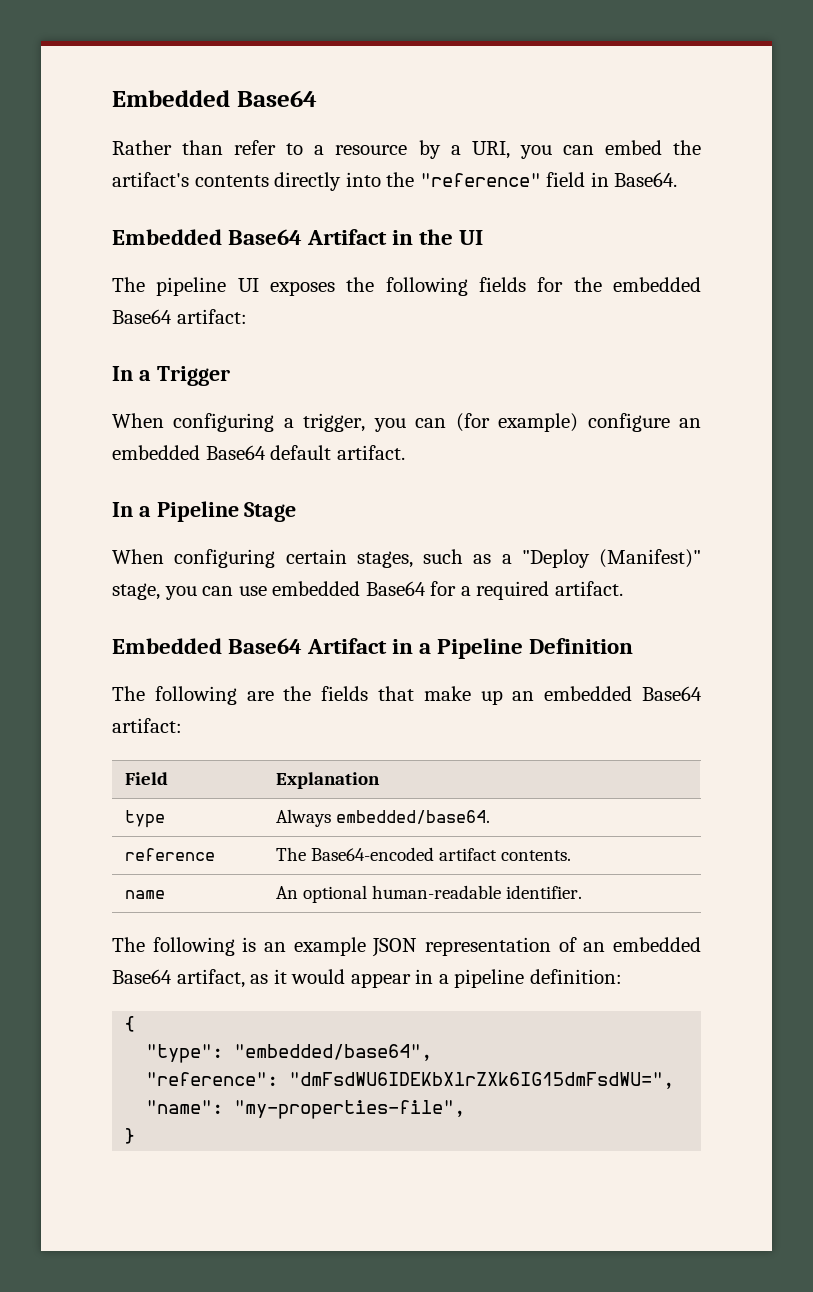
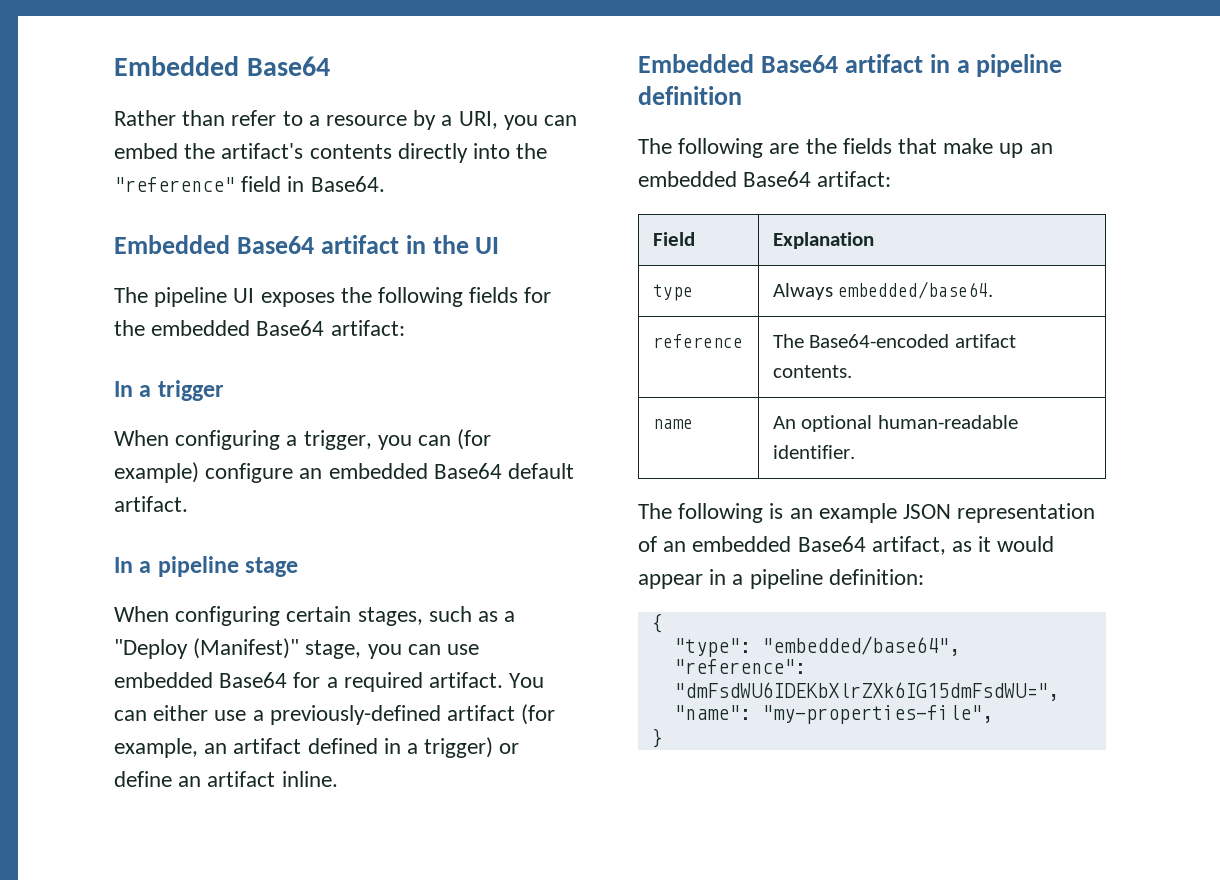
[307,229,388,245] Artifact -> [320,235,399,254] artifact
[156,366,230,386] Trigger -> [157,380,224,401] trigger
[156,501,297,522] Pipeline Stage -> [157,556,299,577] pipeline stage
[112,638,634,659] // Embedded Base64 Artifact in a Pipeline Definition -> [509,673,545,688] [114,704,556,725] [114,737,520,758] [114,771,338,787] [638,54,1063,77] [638,86,742,105] You can either use a previously-defined artifact (for example, an artifact defined in a trigger) or define an artifact inline. // Embedded Base64 artifact in a pipeline definition

